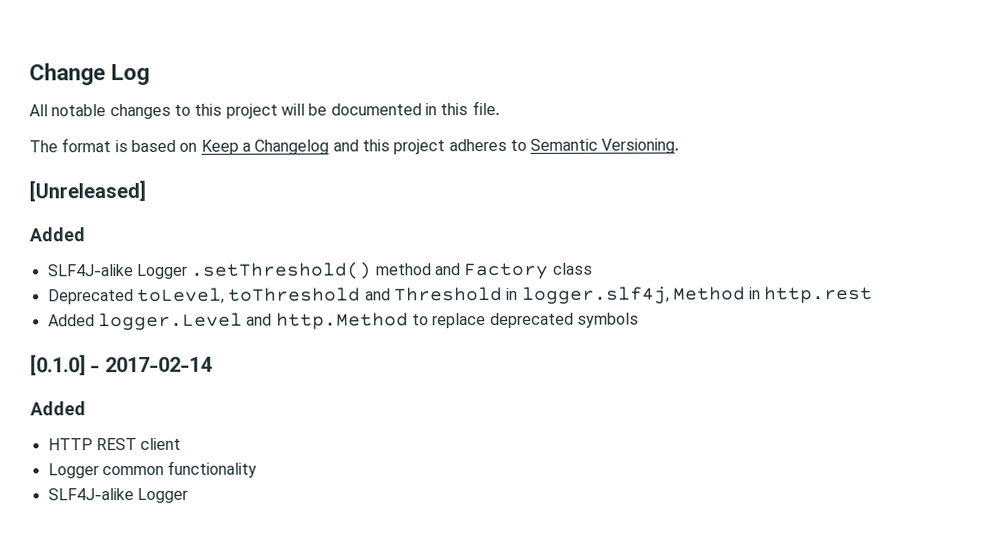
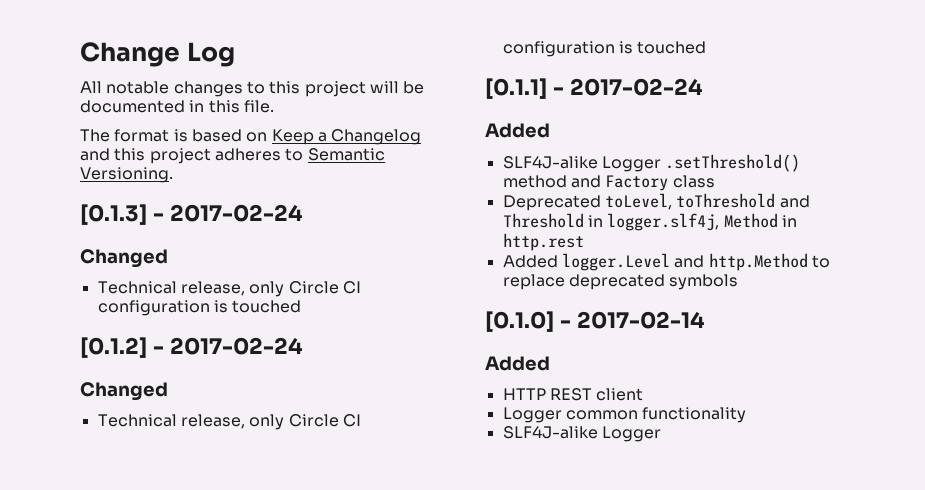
[29,179,146,202] [Unreleased] -> [80,204,302,225] [80,249,168,268] [97,281,361,297] [97,300,302,316] [80,337,302,358] [80,382,168,401] [97,414,361,430] [502,41,707,57] [485,78,702,99] [0.1.3] - 2017-02-24 // Changed // Technical release, only Circle CI configuration is touched // [0.1.2] - 2017-02-24 // Changed // Technical release, only Circle CI configuration is touched // [0.1.1] - 2017-02-24

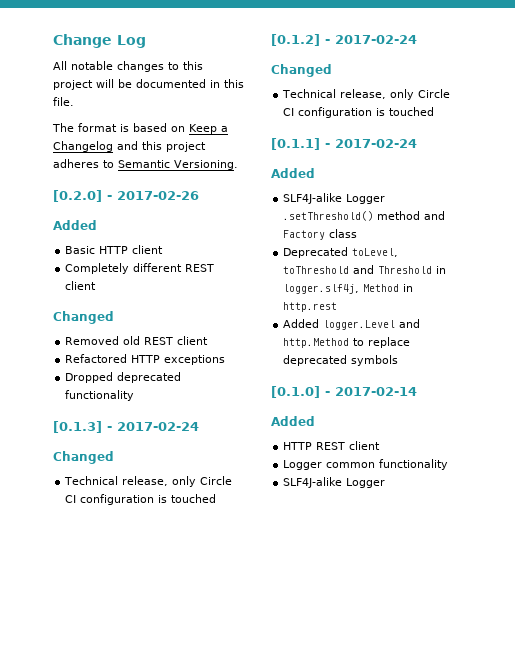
(173, 175) none -> [53,190,199,202] [53,220,97,230] [65,245,164,254] [65,263,215,274] [65,281,97,290] [53,311,114,324] [65,336,209,345] [65,354,226,365] [65,372,182,383] [65,390,135,401] // [0.2.0] - 2017-02-26 // Added // Basic HTTP client // Completely different REST client // Changed // Removed old REST client // Refactored HTTP exceptions // Dropped deprecated functionality

